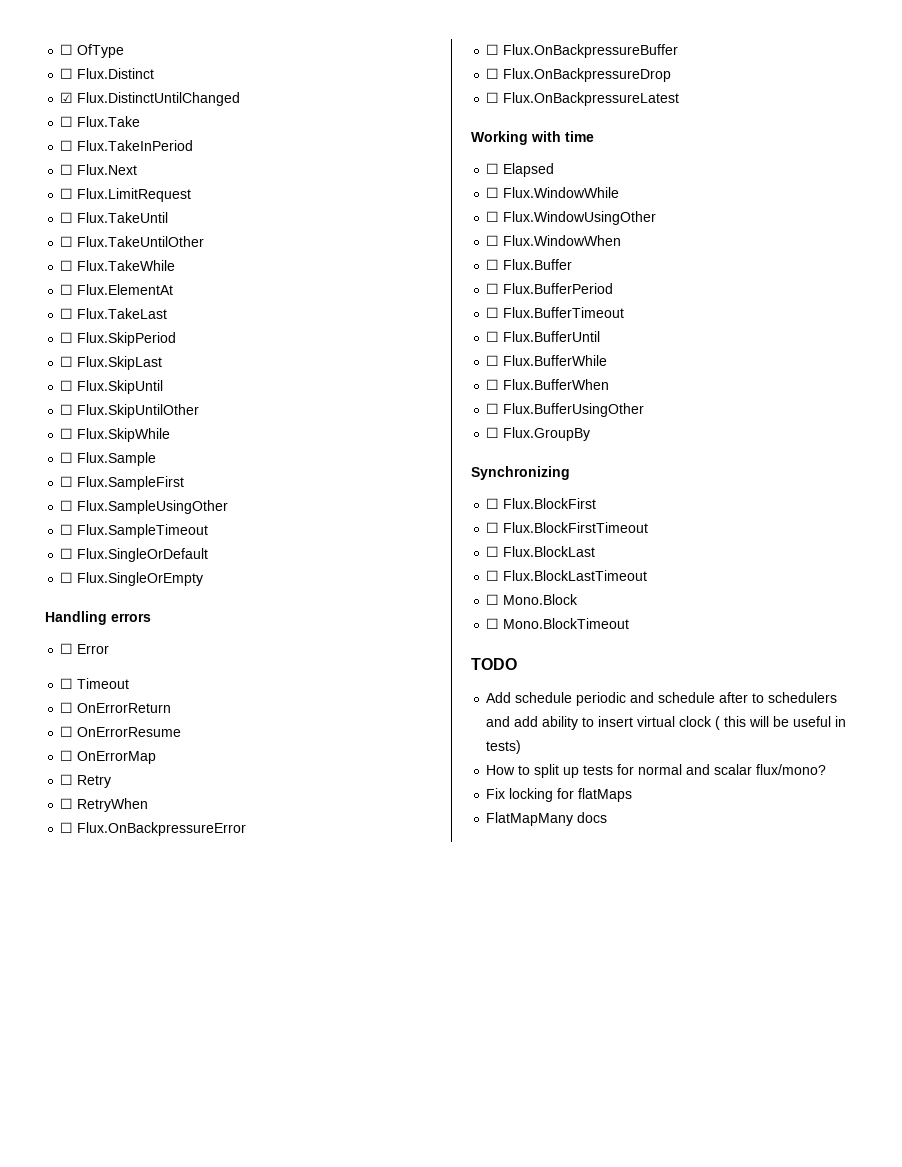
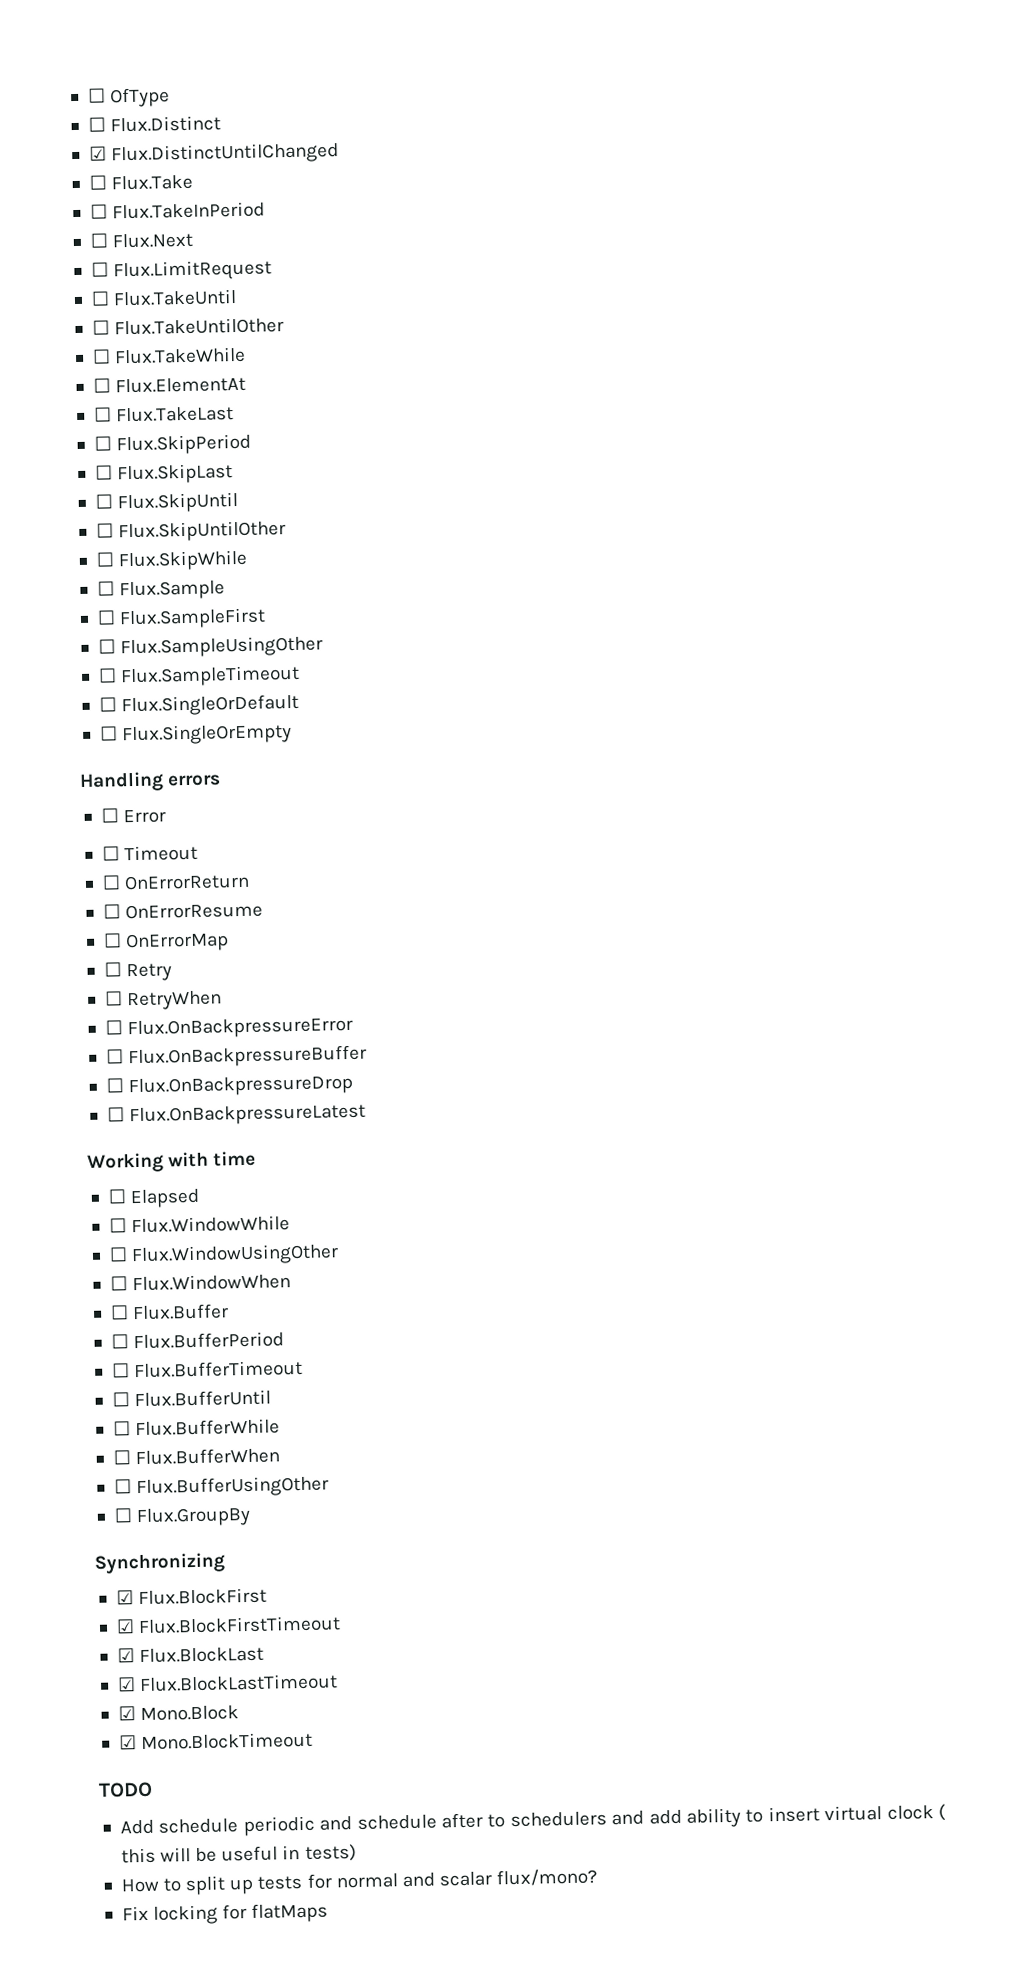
[486,498,500,509] ☐ -> [115,1590,134,1605] ☑
[486,522,500,533] ☐ -> [115,1619,135,1634] ☑
[486,546,500,557] ☐ -> [116,1648,135,1663] ☑
[486,570,500,581] ☐ -> [116,1677,136,1692] ☑
[486,594,500,605] ☐ -> [117,1706,136,1721] ☑
[486,618,500,629] ☐ -> [118,1735,137,1750] ☑
[486,812,608,826] // FlatMapMany docs -> (329, 1912) none

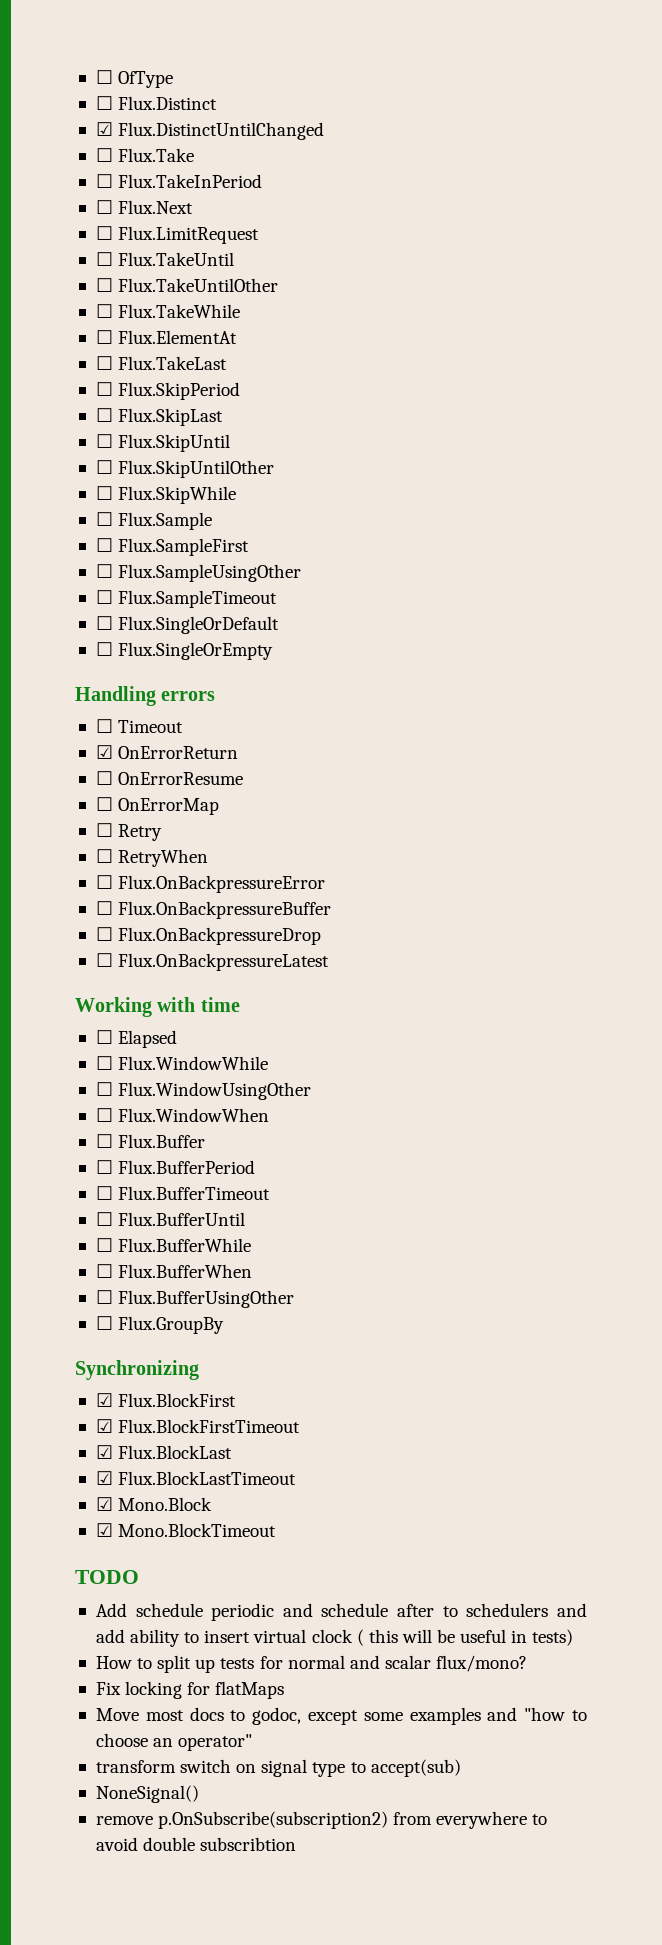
[100,808,167,824] // ☐ Error -> (216, 696) none
[101,875,121,890] ☐ -> [95,745,113,759] ☑
(329, 1912) none -> [95,1707,587,1725] [95,1733,253,1751] [95,1759,461,1777] [95,1785,199,1803] [95,1811,548,1829] [95,1837,297,1851] // Move most docs to godoc, except some examples and "how to choose an operator" // transform switch on signal type to accept(sub) // NoneSignal() // remove p.OnSubscribe(subscription2) from everywhere to avoid double subscribtion

